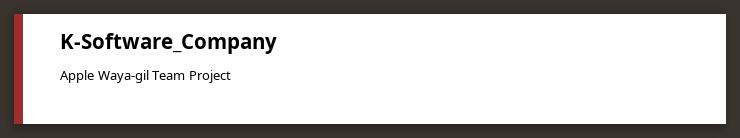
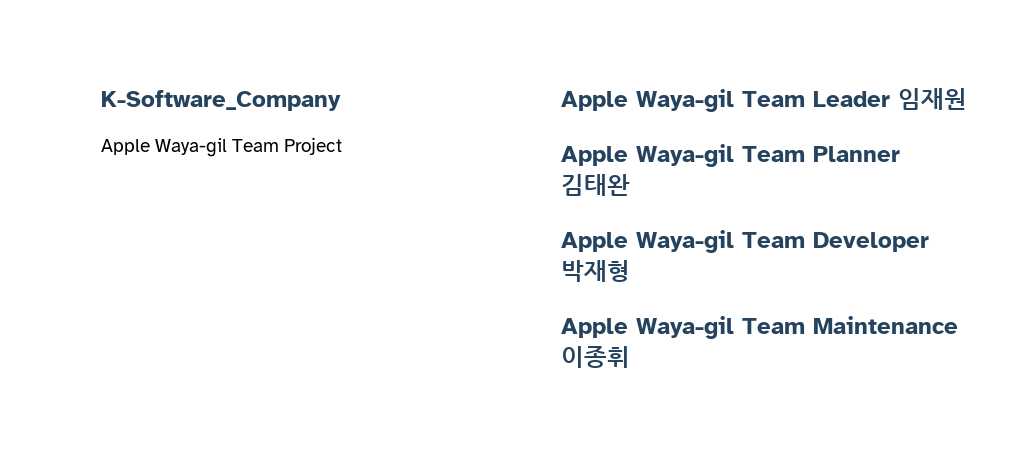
(231, 76) none -> [561,88,967,112] [561,144,900,167] [561,174,630,196] [561,230,929,253] [561,260,630,282] [561,316,958,339] [561,346,630,368] // Apple Waya-gil Team Leader 임재원 // Apple Waya-gil Team Planner 김태완 // Apple Waya-gil Team Developer 박재형 // Apple Waya-gil Team Maintenance 이종휘

